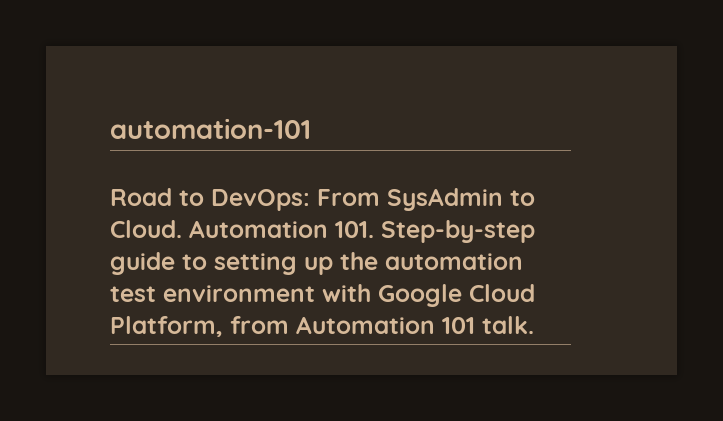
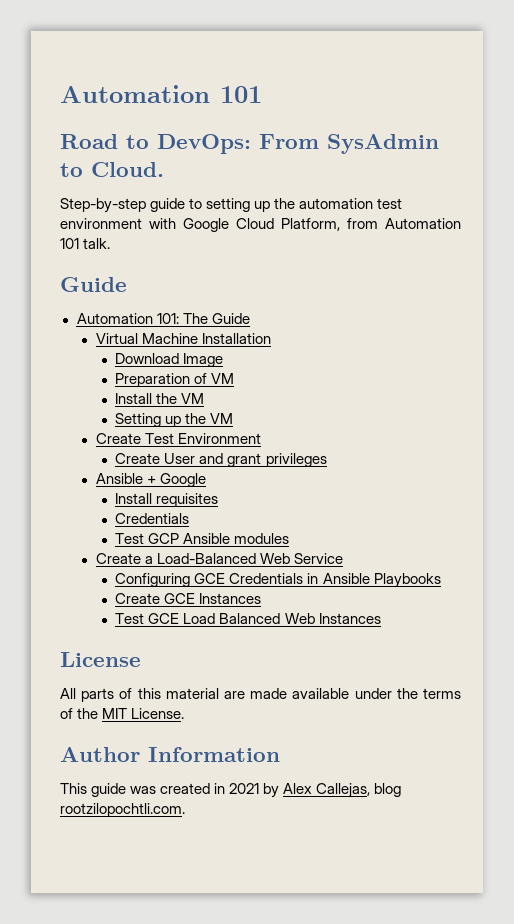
[110,118,311,139] automation-101 -> [60,85,262,103] Automation 101
[189,220,374,238] Automation 101. -> (164, 169) //
(534, 325) none -> [60,277,127,292] [76,313,250,324] [95,333,272,344] [115,353,224,367] [115,373,235,387] [115,393,205,404] [115,413,234,427] [95,433,262,444] [115,453,327,467] [95,473,207,487] [115,493,219,507] [115,513,190,524] [115,533,290,544] [95,553,344,564] [115,573,441,588] [115,593,262,604] [115,613,381,624] [60,652,141,667] [60,688,461,702] [60,708,185,719] [60,747,280,762] [60,783,402,798] [60,803,185,817] // Guide // Automation 101: The Guide // Virtual Machine Installation // Download Image // Preparation of VM // Install the VM // Setting up the VM // Create Test Environment // Create User and grant privileges // Ansible + Google // Install requisites // Credentials // Test GCP Ansible modules // Create a Load-Balanced Web Service // Configuring GCE Credentials in Ansible Playbooks // Create GCE Instances // Test GCE Load Balanced Web Instances // License // All parts of this material are made available under the terms of the MIT License. // Author Information // This guide was created in 2021 by Alex Callejas, blog rootzilopochtli.com.

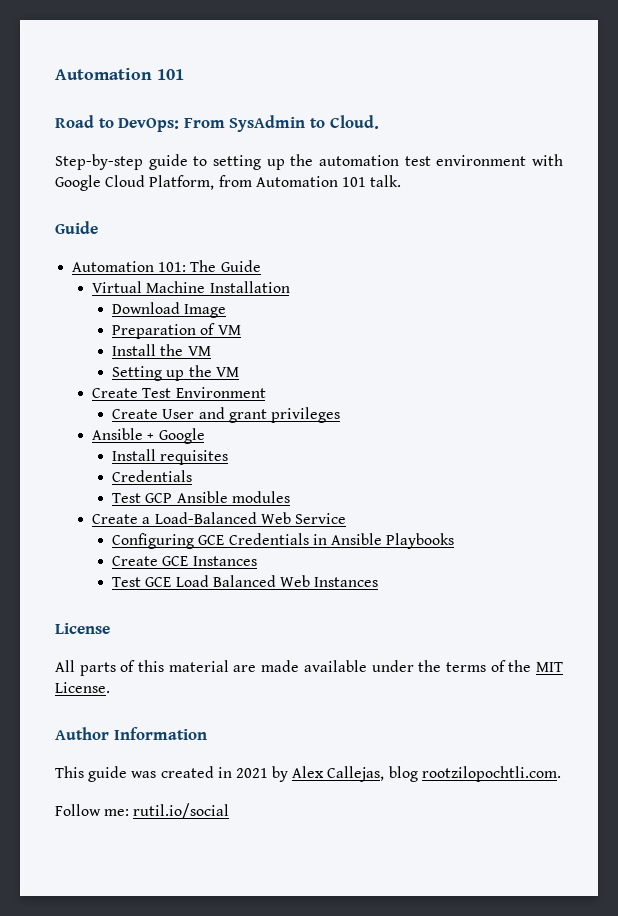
(185, 810) none -> [55,803,230,819] // Follow me: rutil.io/social

